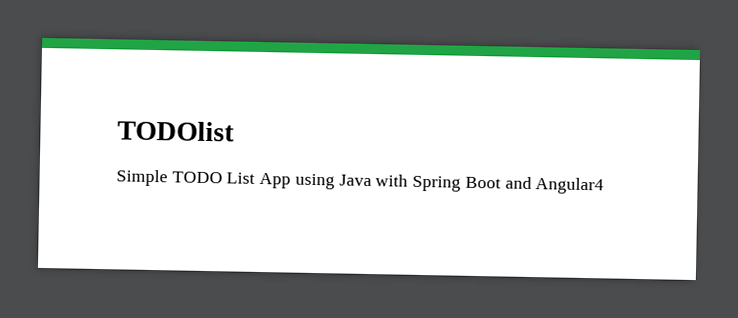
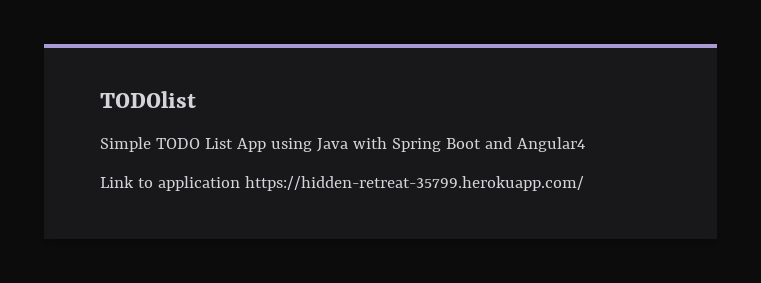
(605, 186) none -> [100,176,584,191] // Link to application https://hidden-retreat-35799.herokuapp.com/

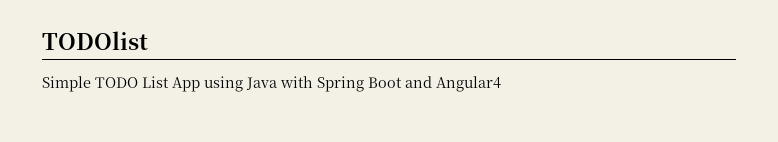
[100,176,584,191] // Link to application https://hidden-retreat-35799.herokuapp.com/ -> (501, 84) none

